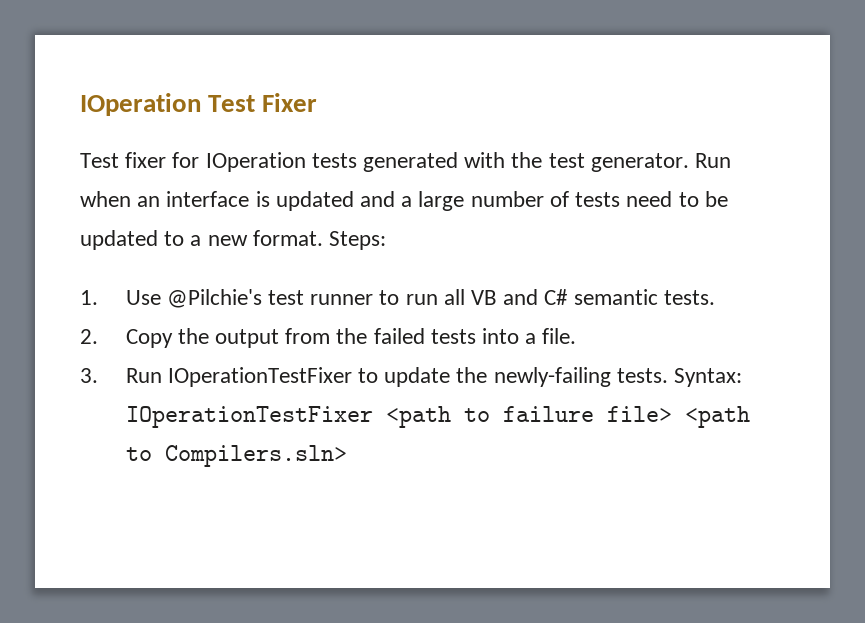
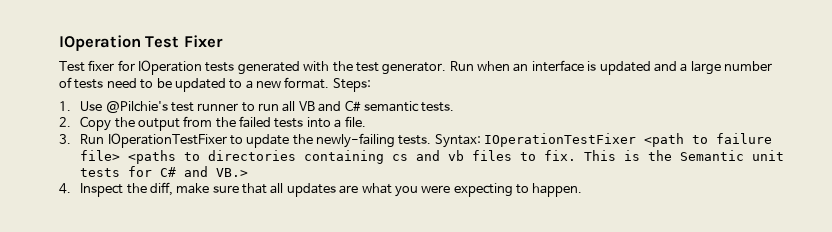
[684,406,750,428] [125,445,347,467] <path to Compilers.sln> -> [128,150,785,164] [80,166,249,177] [59,182,583,197] <paths to directories containing cs and vb files to fix. This is the Semantic unit tests for C# and VB.> // 4. Inspect the diff, make sure that all updates are what you were expecting to happen.

